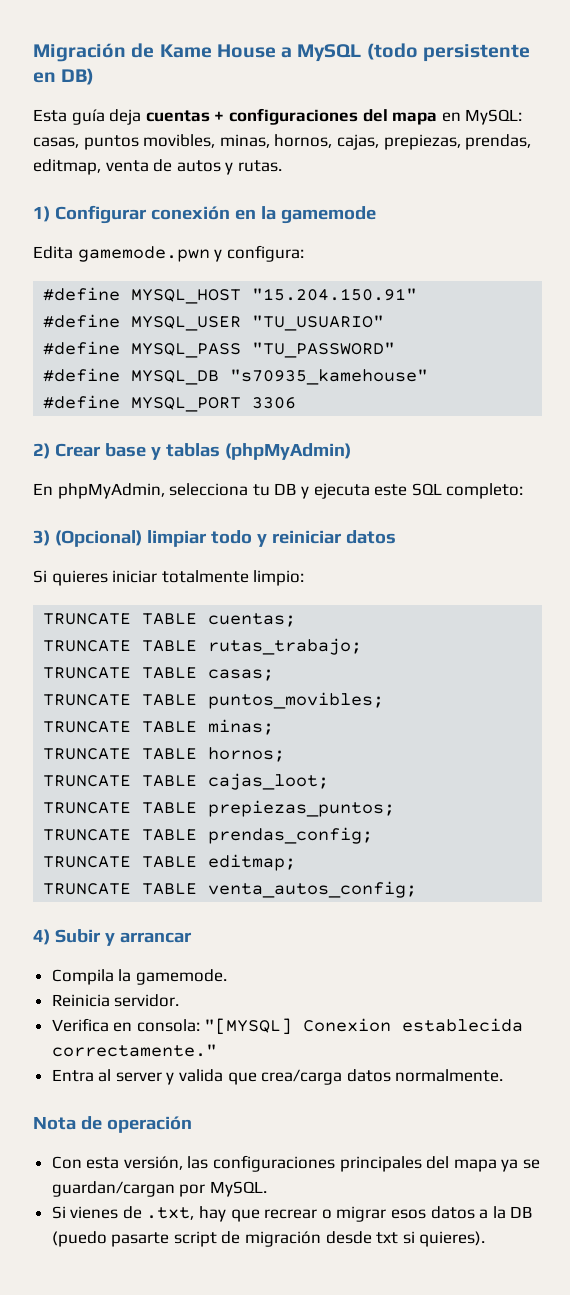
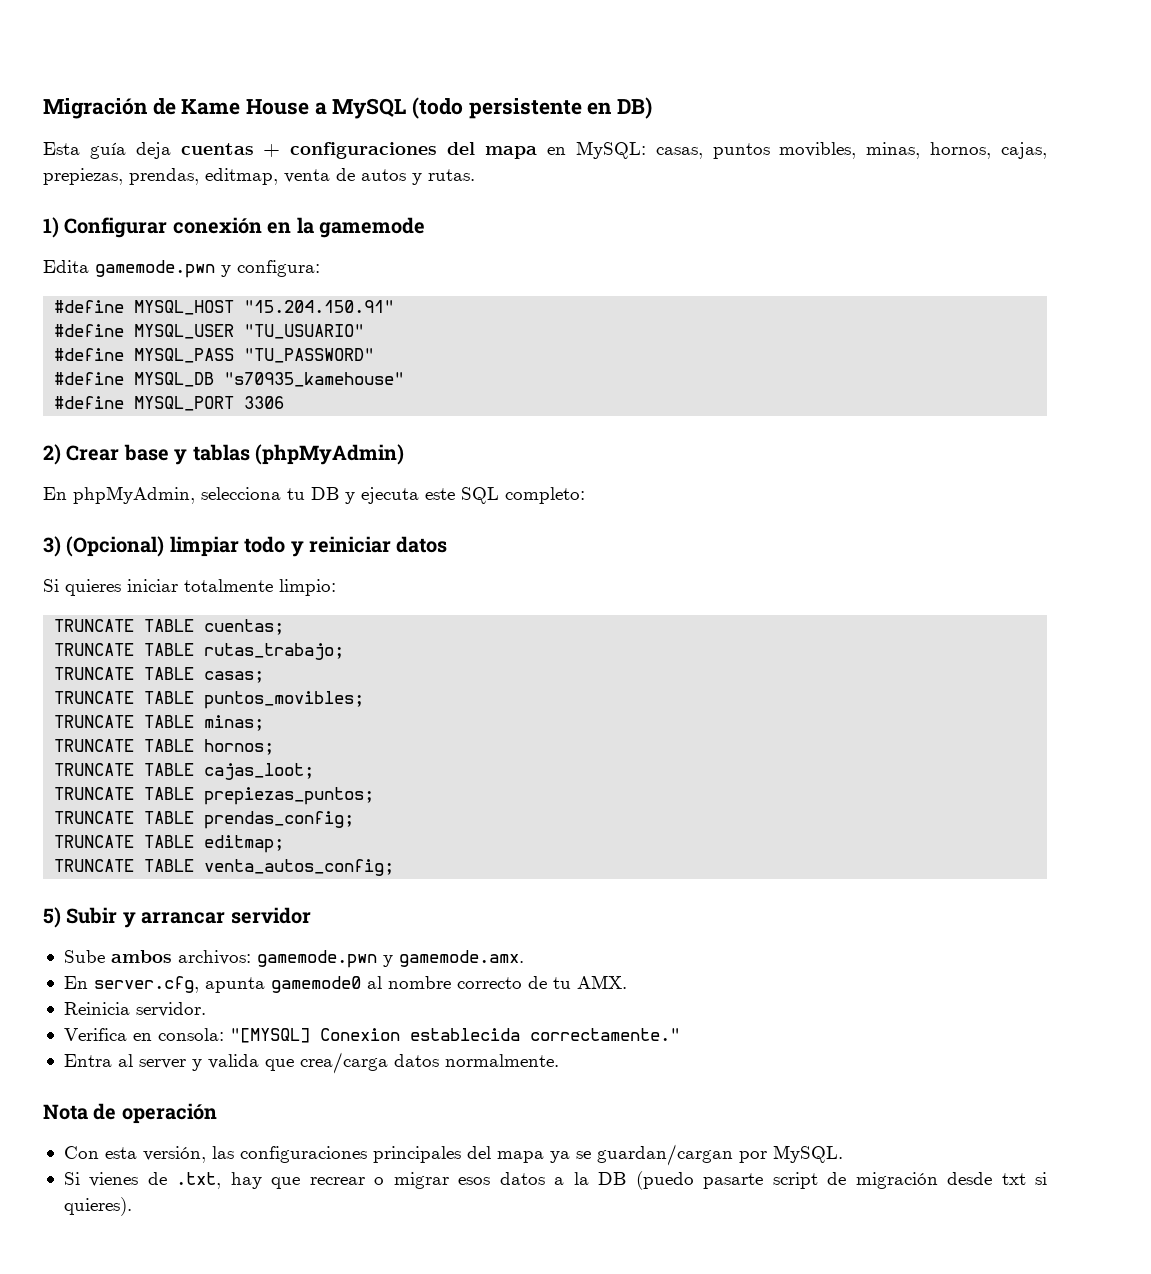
[33,929,50,945] 4) -> [43,907,61,928] 5)
[51,969,227,985] // Compila la gamemode. -> [230,907,311,924] [63,950,524,968] [63,975,627,993] servidor // Sube ambos archivos: gamemode.pwn y gamemode.amx. // En server.cfg, apunta gamemode0 al nombre correcto de tu AMX.

